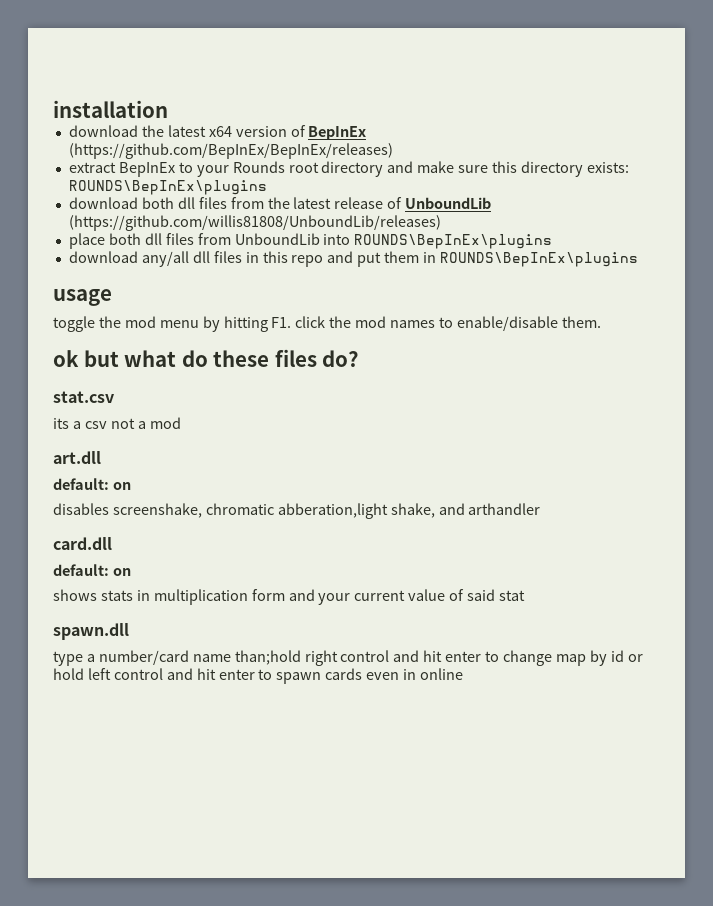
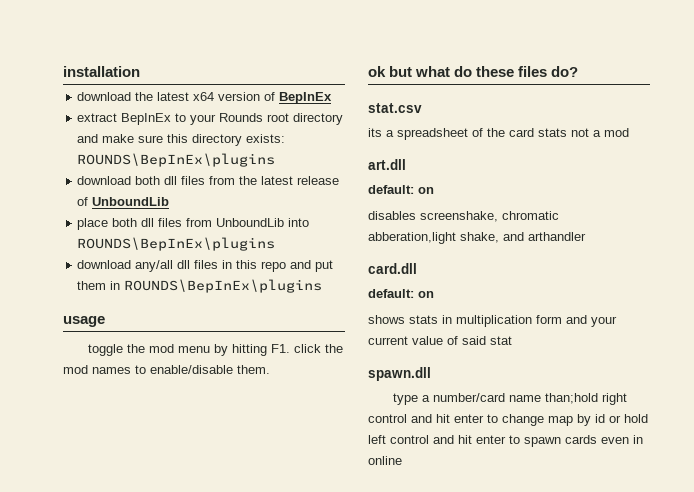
[68,143,393,159] (https://github.com/BepInEx/BepInEx/releases) -> (333, 98) none
[68,215,441,231] (https://github.com/willis81808/UnboundLib/releases) -> (170, 201) none
[84,421,107,429] csv -> [397,128,567,140] spreadsheet of the card stats

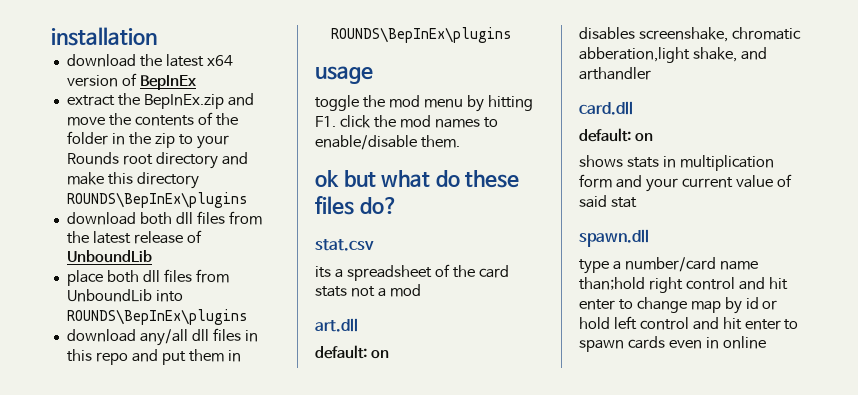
[121,113,172,125] BepInEx -> [117,93,254,109] [66,112,238,126] [66,131,175,148] the BepInEx.zip and move the contents of the folder in the zip
[138,135,164,143] sure -> (104, 178) none
[246,134,286,143] exists: -> (199, 180) none

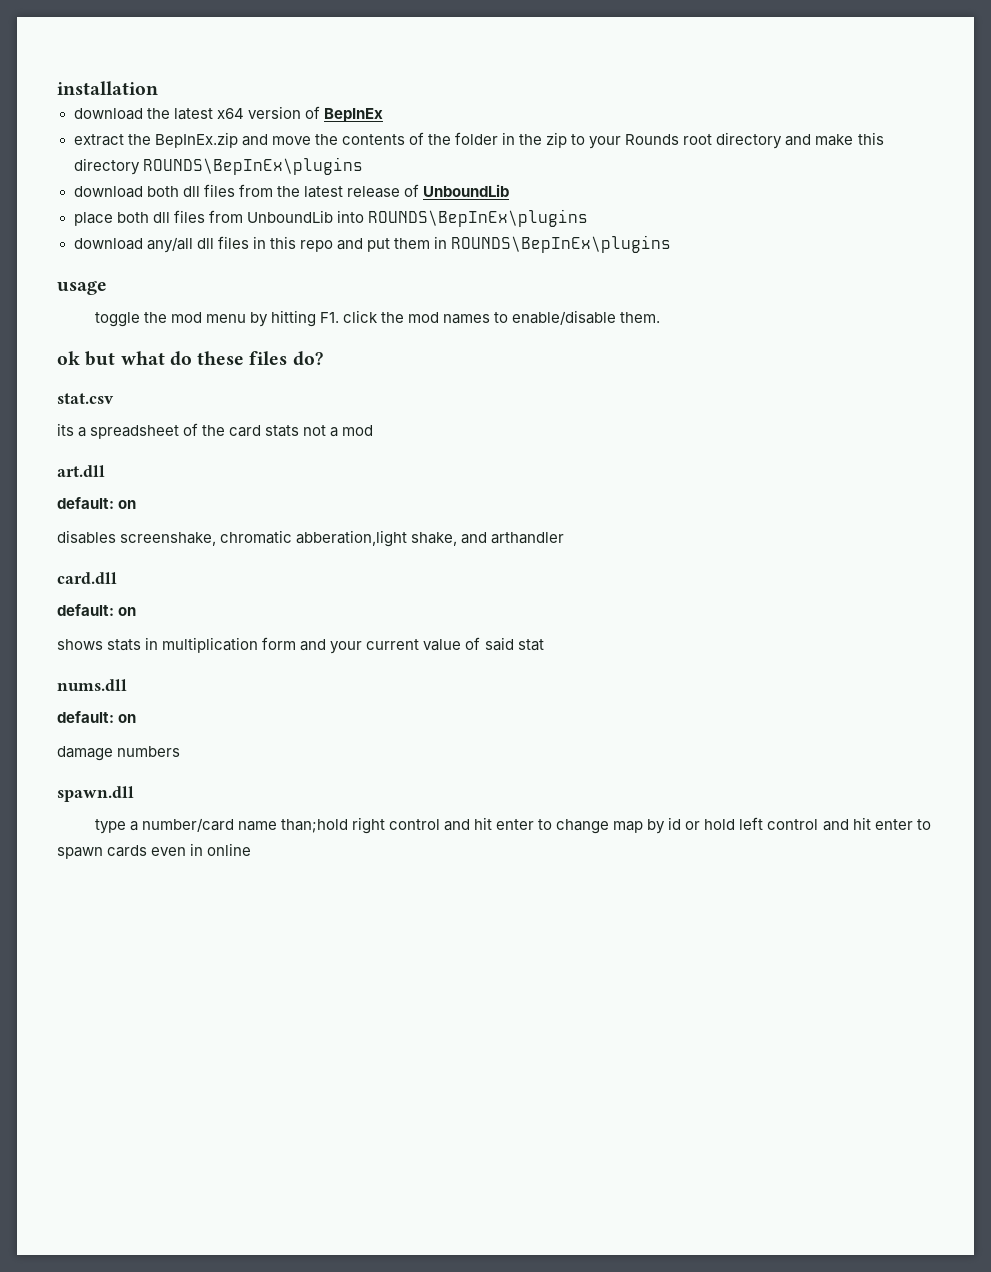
(637, 202) none -> [57,679,127,691] [57,711,137,723] [57,746,181,761] // nums.dll // default: on // damage numbers

